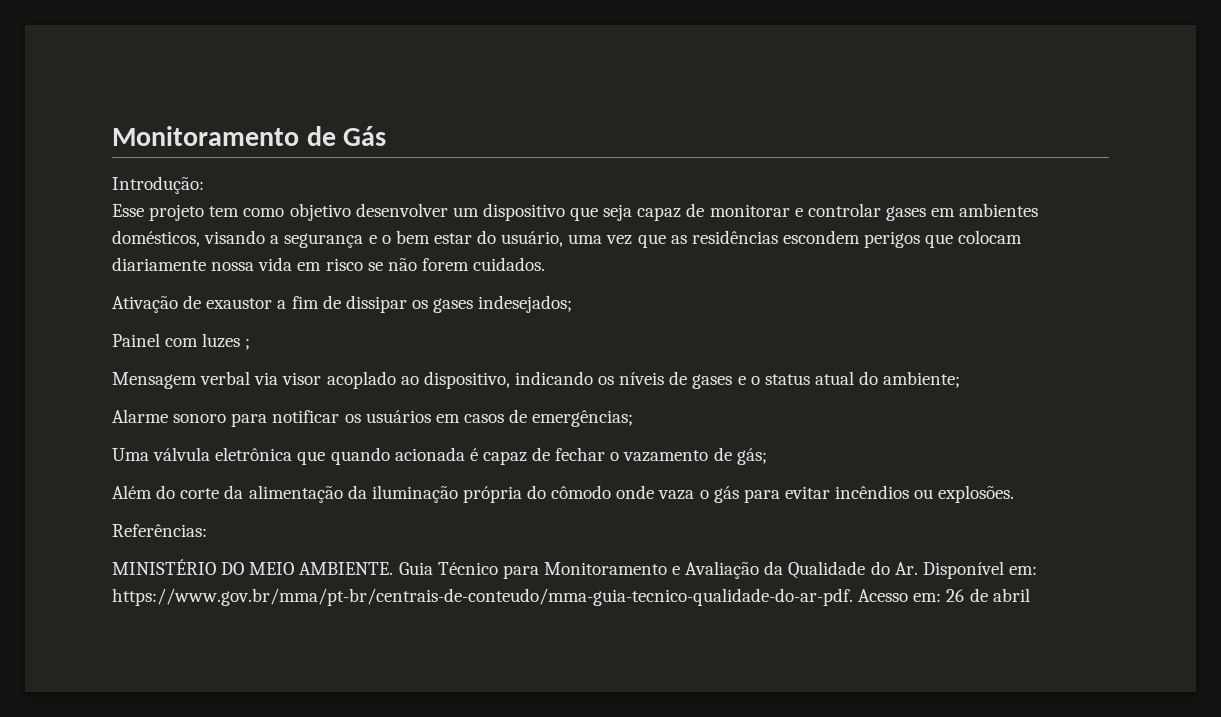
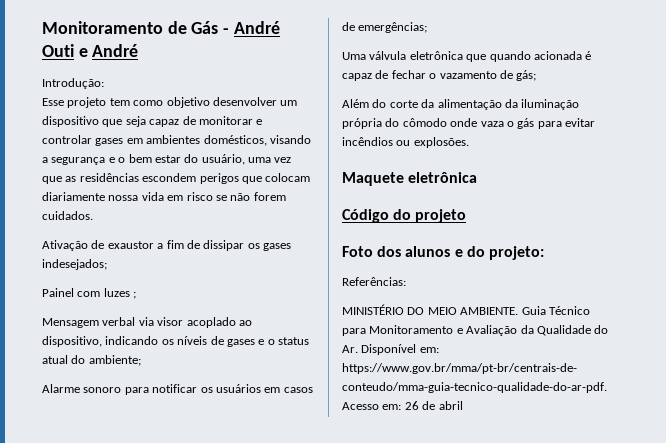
(387, 136) none -> [223,21,280,34] [42,44,139,57] - André Outi e André
(1015, 494) none -> [342,172,478,186] [342,209,467,223] [342,246,544,260] // Maquete eletrônica // Código do projeto // Foto dos alunos e do projeto:

